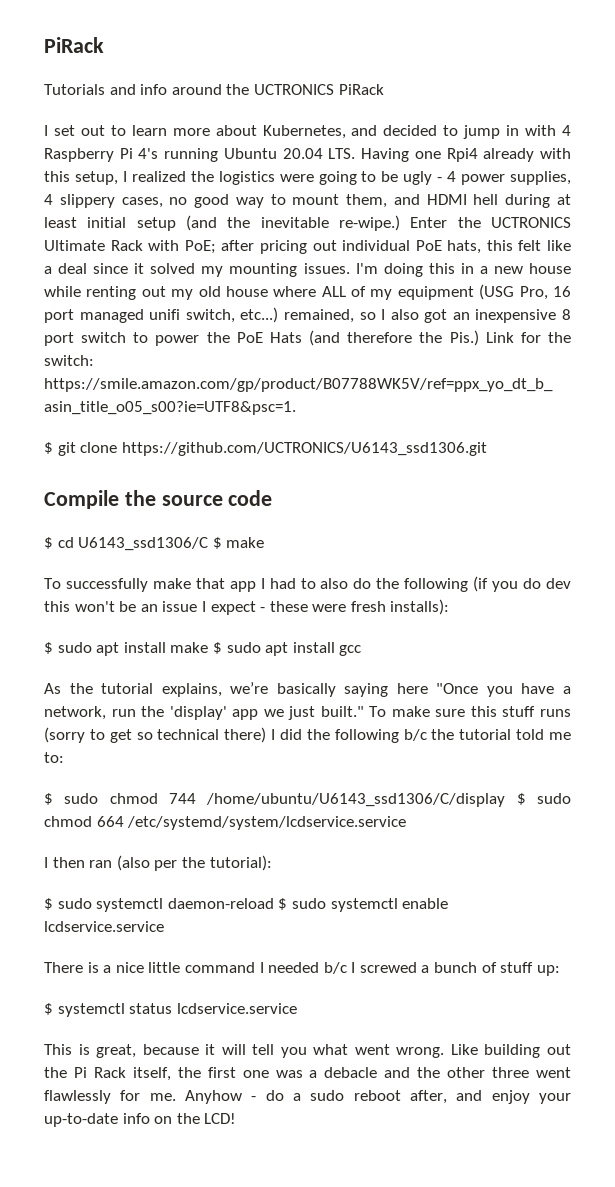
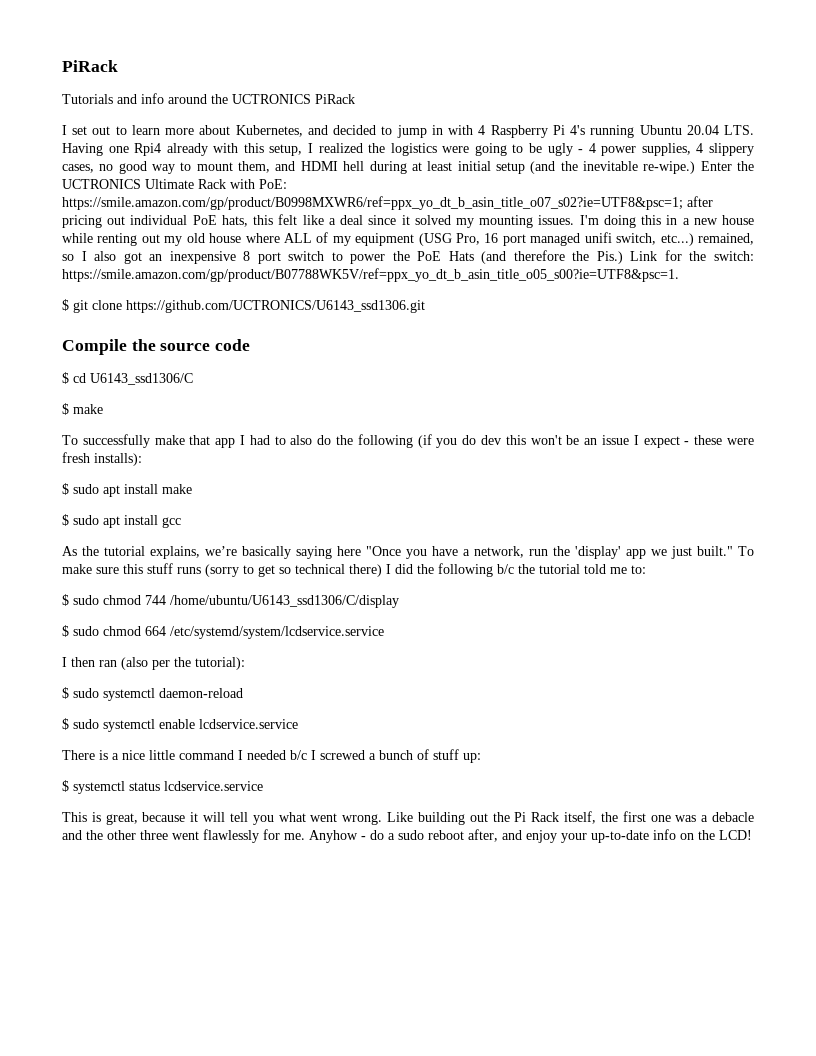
[184,240,216,254] PoE; -> [259,179,287,189] [62,196,683,210] PoE: https://smile.amazon.com/gp/product/B0998MXWR6/ref=ppx_yo_dt_b_asin_title_o07_s02?ie=UTF8&psc=1;
(209, 544) none -> (193, 379) //
(209, 647) none -> (192, 489) //
(506, 800) none -> (399, 601) //
(274, 903) none -> (243, 693) //

